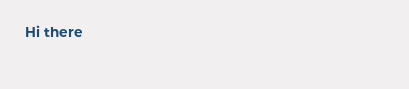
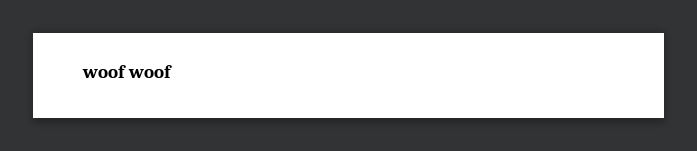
[25,25,83,37] Hi there -> [82,65,172,78] woof woof

